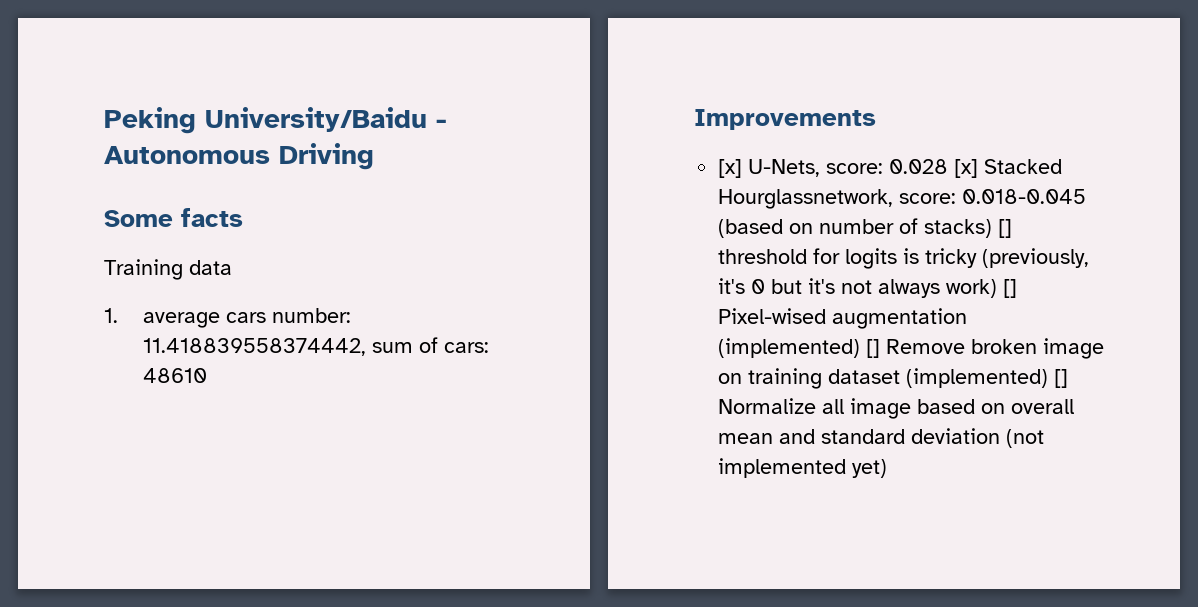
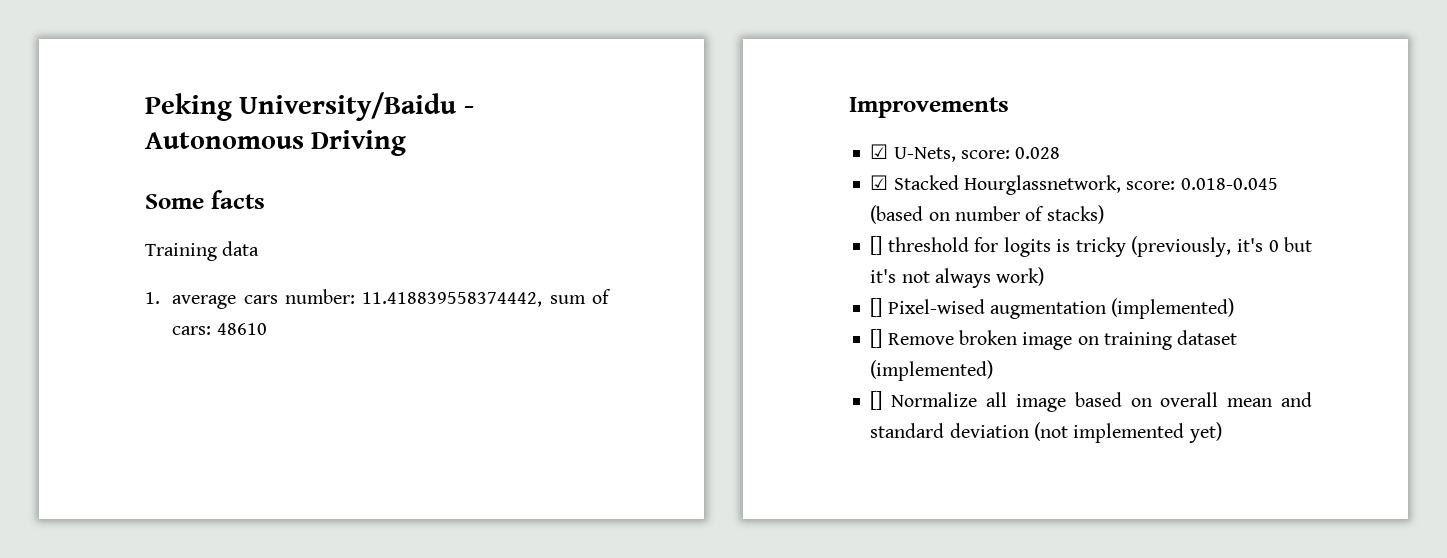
[718,159,743,178] [x] -> [870,144,889,159] ☑
[954,159,979,178] [x] -> [870,175,889,190] // ☑
(993, 228) none -> (1104, 214) //
(998, 288) none -> (1045, 276) //
(861, 348) none -> (1235, 308) //
(1049, 378) none -> (994, 370) //

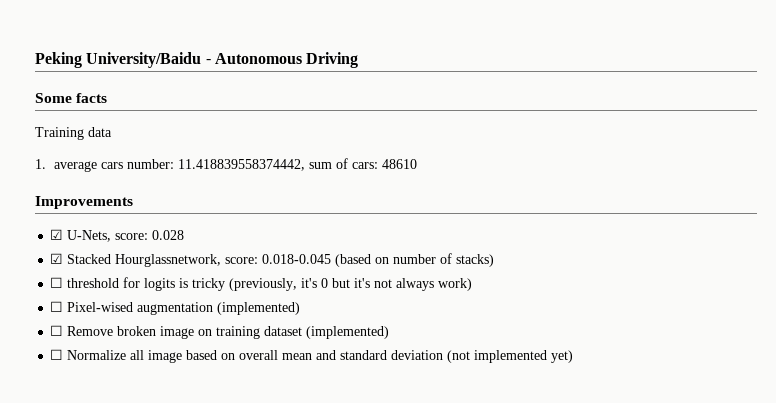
[870,236,883,255] [] -> [50,277,64,288] ☐
[870,298,883,317] [] -> [50,301,64,312] ☐
[870,329,883,348] [] -> [50,325,64,336] ☐
[870,391,883,410] [] -> [50,349,64,360] ☐

